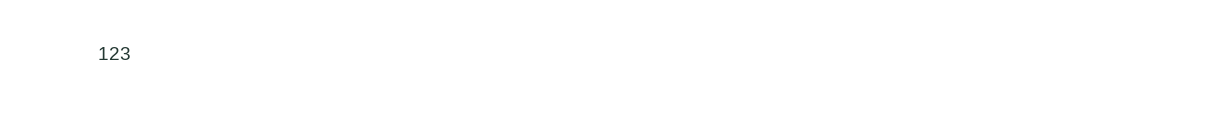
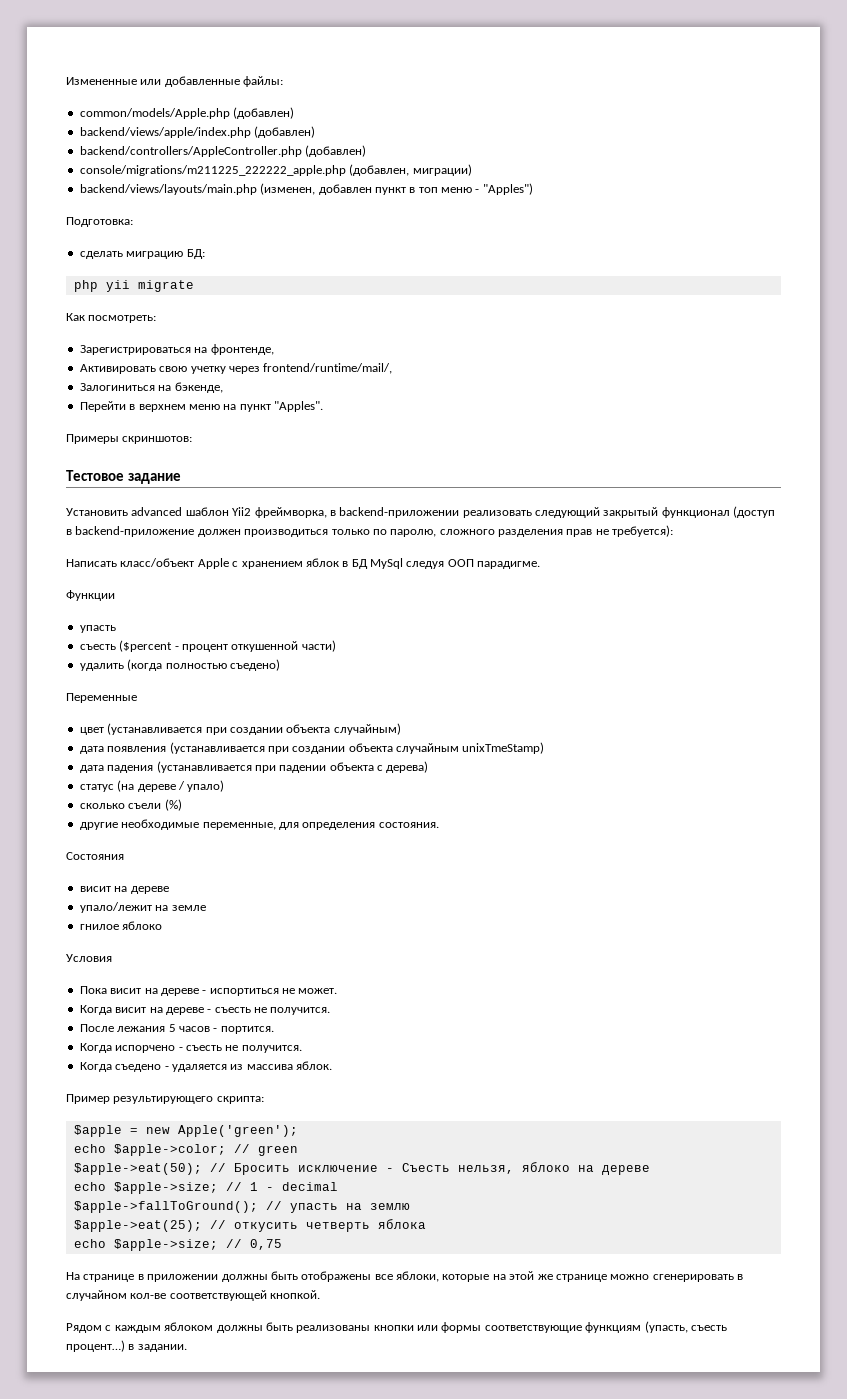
[98,47,131,60] 123 -> [66,76,284,87] [79,107,295,119] [79,126,316,138] [79,145,367,157] [79,164,472,176] [79,183,533,195] [66,217,133,227] [79,249,205,259] [73,280,194,292] [66,313,157,323] [79,344,274,355] [79,363,393,374] [79,382,223,393] [79,401,323,412] [66,434,193,444] [66,470,181,484] [66,506,776,518] [66,525,674,537] [66,558,541,569] [66,590,115,601] [79,625,116,633] [79,640,336,652] [79,659,280,671] [66,693,137,703] [79,723,401,735] [79,742,545,754] [79,761,429,773] [79,780,225,792] [79,799,182,811] [79,819,439,830] [66,852,124,860] [79,886,169,894] [79,902,206,913] [79,921,163,930] [66,954,112,962] [79,986,338,996] [79,1005,331,1015] [79,1024,274,1034] [79,1043,302,1053] [79,1061,332,1072] [66,1094,264,1104] [73,1125,298,1137] [73,1144,298,1156] [73,1162,650,1175] [73,1182,338,1194] [73,1201,410,1213] [73,1219,426,1232] [73,1239,282,1251] [66,1271,743,1282] [66,1290,321,1301] [66,1321,727,1333] [66,1340,187,1352] Измененные или добавленные файлы: // common/models/Apple.php (добавлен) // backend/views/apple/index.php (добавлен) // backend/controllers/AppleController.php (добавлен) // console/migrations/m211225_222222_apple.php (добавлен, миграции) // backend/views/layouts/main.php (изменен, добавлен пункт в топ меню - "Apples") // Подготовка: // сделать миграцию БД: // php yii migrate // Как посмотреть: // Зарегистрироваться на фронтенде, // Активировать свою учетку через frontend/runtime/mail/, // Залогиниться на бэкенде, // Перейти в верхнем меню на пункт "Apples". // Примеры скриншотов: // Тестовое задание // Установить advanced шаблон Yii2 фреймворка, в backend-приложении реализовать следующий закрытый функционал (доступ в backend-приложение должен производиться только по паролю, сложного разделения прав не требуется): // Написать класс/объект Apple с хранением яблок в БД MySql следуя ООП парадигме. // Функции // упасть // съесть ($percent - процент откушенной части) // удалить (когда полностью съедено) // Переменные // цвет (устанавливается при создании объекта случайным) // дата появления (устанавливается при создании объекта случайным unixTmeStamp) // дата падения (устанавливается при падении объекта с дерева) // статус (на дереве / упало) // сколько съели (%) // другие необходимые переменные, для определения состояния. // Состояния // висит на дереве // упало/лежит на земле // гнилое яблоко // Условия // Пока висит на дереве - испортиться не может. // Когда висит на дереве - съесть не получится. // После лежания 5 часов - портится. // Когда испорчено - съесть не получится. // Когда съедено - удаляется из массива яблок. // Пример результирующего скрипта: // $apple = new Apple('green'); // echo $apple->color; // green // $apple->eat(50); // Бросить исключение - Съесть нельзя, яблоко на дереве // echo $apple->size; // 1 - decimal // $apple->fallToGround(); // упасть на землю // $apple->eat(25); // откусить четверть яблока // echo $apple->size; // 0,75 // На странице в приложении должны быть отображены все яблоки, которые на этой же странице можно сгенерировать в случайном кол-ве соответствующей кнопкой. // Рядом с каждым яблоком должны быть реализованы кнопки или формы соответствующие функциям (упасть, съесть процент…) в задании.

